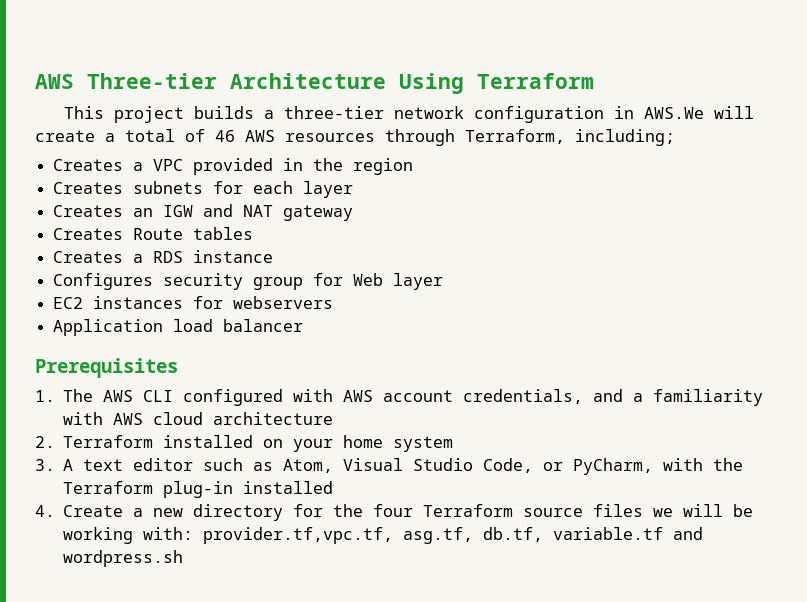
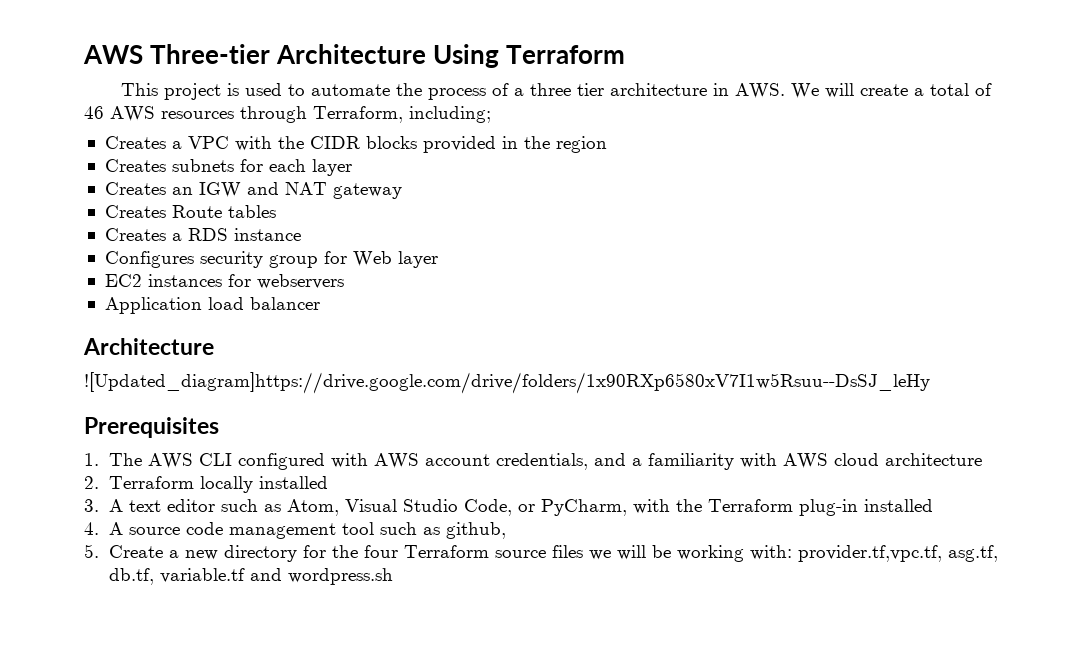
[194,106,705,123] builds a three-tier network configuration in AWS.We -> [227,83,820,100] is used to automate the process of a three tier architecture in AWS. We
(184, 165) none -> [234,136,417,151] with the CIDR blocks
(304, 325) none -> [83,338,214,355] [84,372,930,394] // Architecture // ![Updated_diagram]https://drive.google.com/drive/folders/1x90RXp6580xV7I1w5Rsuu--DsSJ_leHy
[163,435,454,452] installed on your home system -> [199,476,328,493] locally installed
(55, 511) none -> [108,522,506,539] [84,544,99,558] A source code management tool such as github, // 5.

